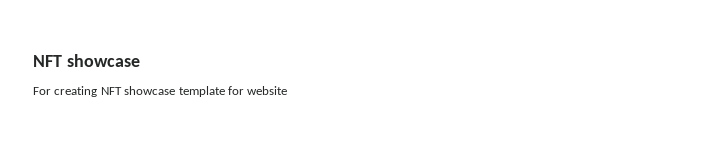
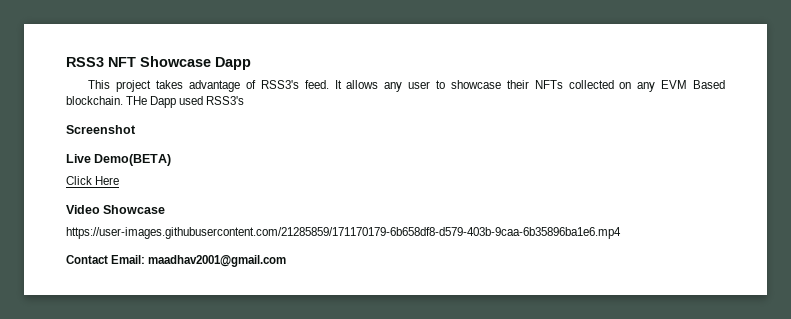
[33,54,140,67] [33,86,288,97] NFT showcase // For creating NFT showcase template for website -> [66,56,251,70] [88,80,726,92] [66,96,245,108] [66,125,136,134] [66,154,172,166] [66,176,120,185] [66,205,166,214] [66,227,621,239] [66,255,287,267] RSS3 NFT Showcase Dapp // This project takes advantage of RSS3's feed. It allows any user to showcase their NFTs collected on any EVM Based blockchain. THe Dapp used RSS3's // Screenshot // Live Demo(BETA) // Click Here // Video Showcase // https://user-images.githubusercontent.com/21285859/171170179-6b658df8-d579-403b-9caa-6b35896ba1e6.mp4 // Contact Email: maadhav2001@gmail.com

